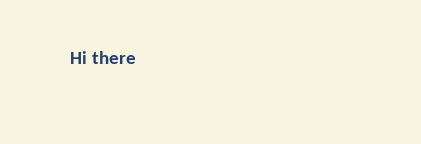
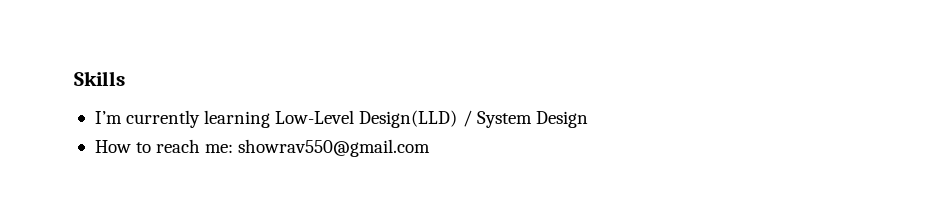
[70,51,136,64] Hi there -> [74,71,125,86] [94,110,588,128] [94,139,431,157] Skills // I’m currently learning Low-Level Design(LLD) / System Design // How to reach me: showrav550@gmail.com

